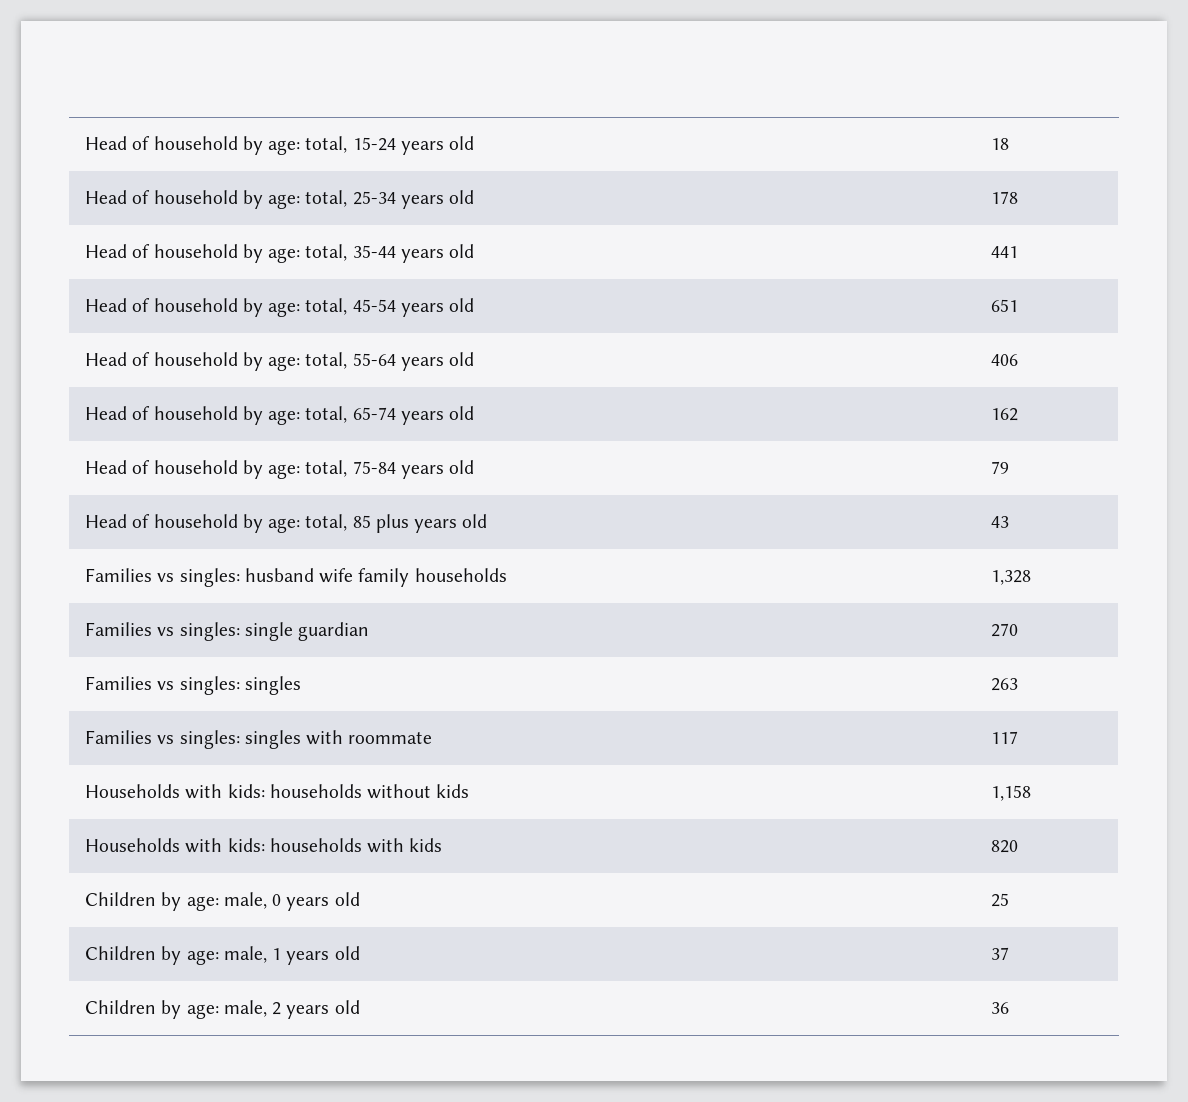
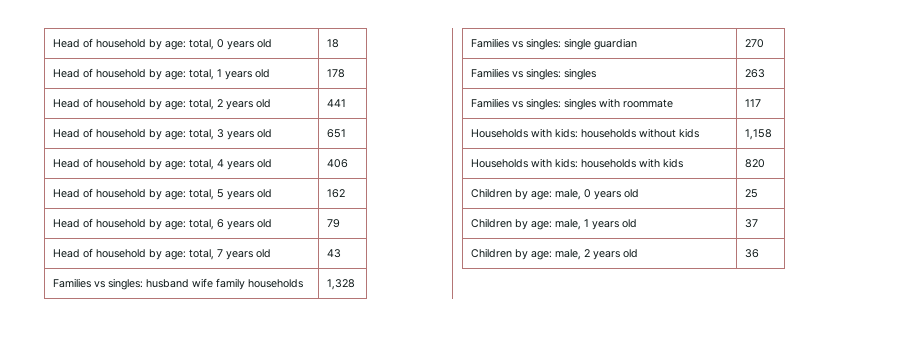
[85,136,396,155] Head of household by age: total, 15-24 -> [53,38,225,50] Head of household by age: total, 0
[352,191,396,205] 25-34 -> [217,69,223,77] 1
[352,245,396,258] 35-44 -> [217,99,224,107] 2
[352,299,396,312] 45-54 -> [217,129,225,138] 3
[352,353,396,366] 55-64 -> [217,159,225,167] 4
[352,407,396,420] 65-74 -> [217,189,225,198] 5
[352,461,396,474] 75-84 -> [217,219,225,228] 6
[352,514,409,533] 85 plus -> [217,249,224,257] 7

